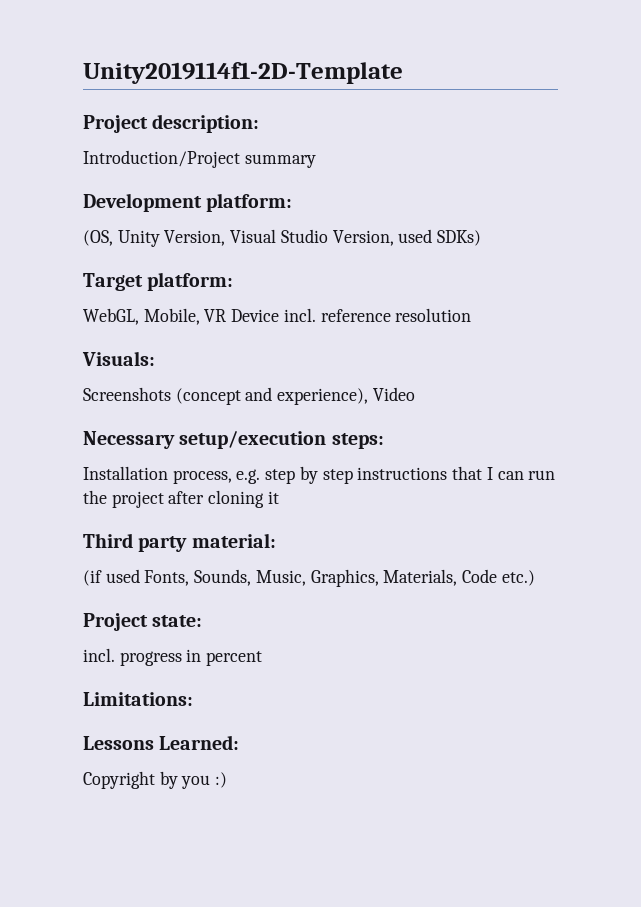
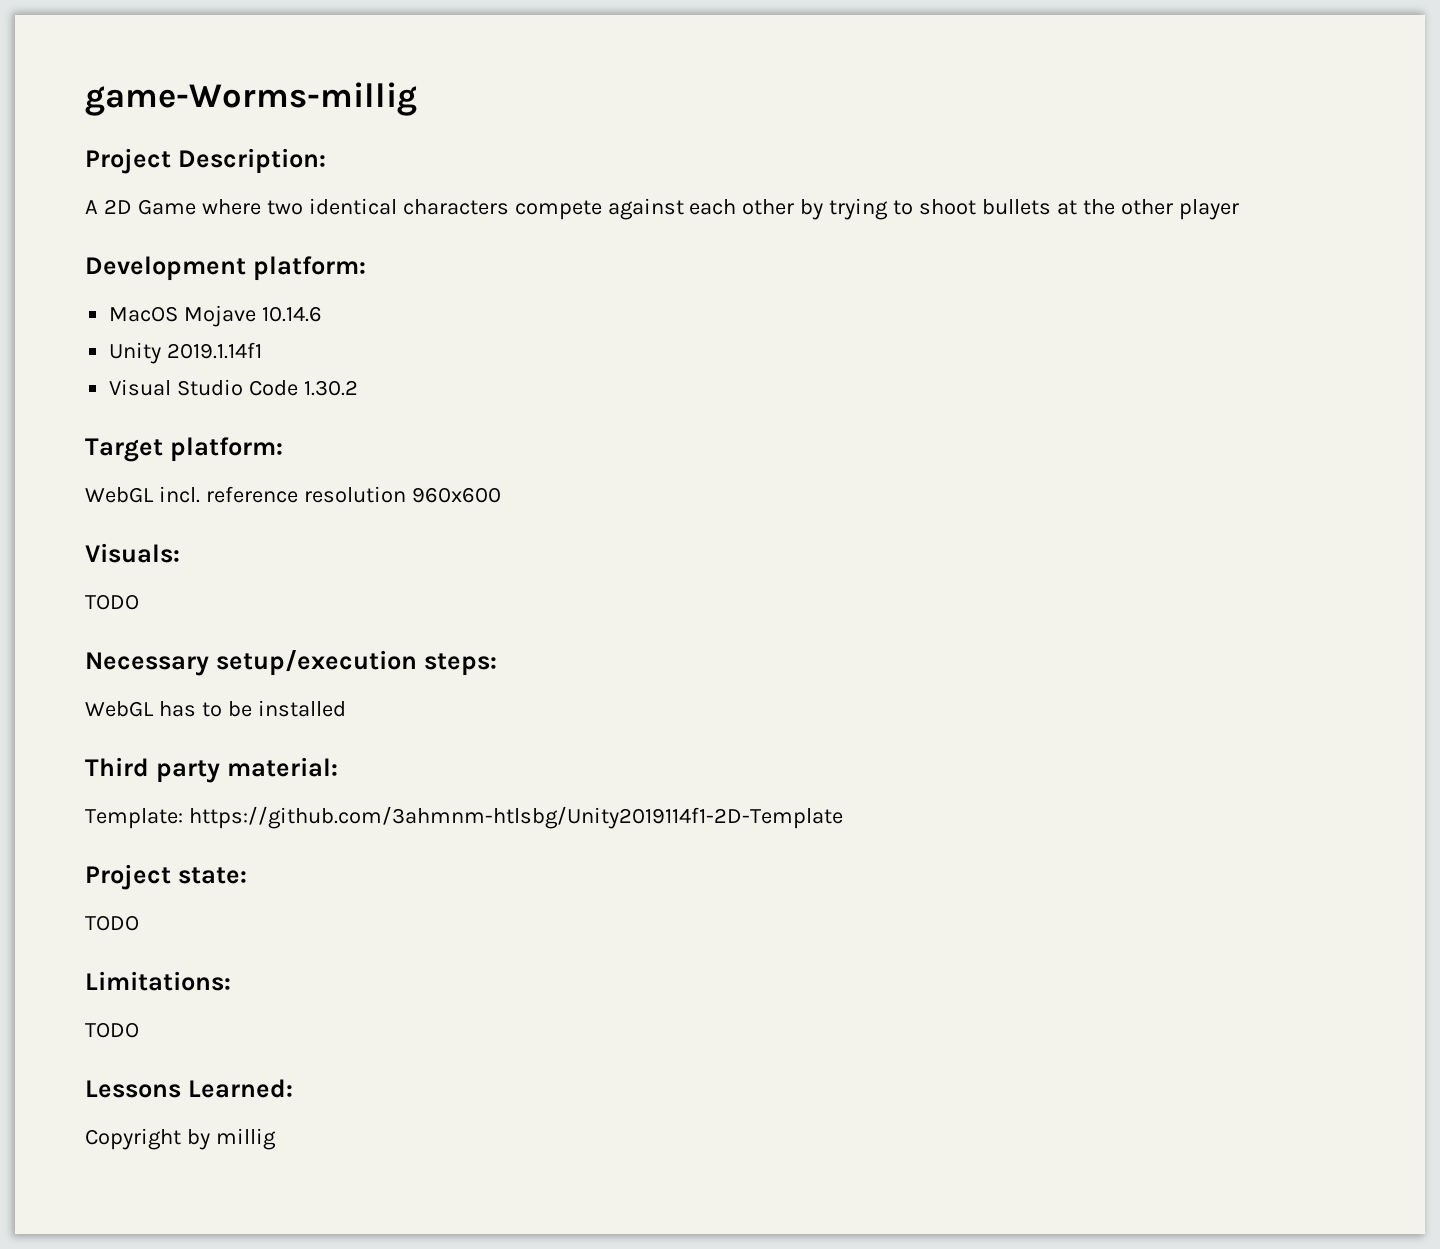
[83,62,403,84] [83,114,260,133] [83,150,316,168] [83,193,293,212] [83,229,482,247] [83,272,234,291] [83,308,280,325] Unity2019114f1-2D-Template // Project description: // Introduction/Project summary // Development platform: // (OS, Unity Version, Visual Studio Version, used SDKs) // Target platform: // WebGL, Mobile, VR Device -> [85,82,417,116] [85,148,326,174] [85,198,1239,220] [85,256,366,281] [109,305,323,327] [109,342,263,364] [109,379,359,396] [85,437,283,462] [85,487,154,503] game-Worms-millig // Project Description: // A 2D Game where two identical characters compete against each other by trying to shoot bullets at the other player // Development platform: // MacOS Mojave 10.14.6 // Unity 2019.1.14f1 // Visual Studio Code 1.30.2 // Target platform: // WebGL
(472, 315) none -> [411,487,501,503] 960x600
[83,387,415,405] [83,431,384,449] [83,466,556,484] [83,490,279,508] [83,533,276,552] [83,569,535,587] [83,613,203,631] [83,648,263,666] Screenshots (concept and experience), Video // Necessary setup/execution steps: // Installation process, e.g. step by step instructions that I can run the project after cloning it // Third party material: // (if used Fonts, Sounds, Music, Graphics, Materials, Code etc.) // Project state: // incl. progress in percent -> [85,594,139,610] [85,650,497,676] [85,700,346,717] [85,757,338,783] [85,806,843,829] [85,864,247,890] [85,915,139,931] TODO // Necessary setup/execution steps: // WebGL has to be installed // Third party material: // Template: https://github.com/3ahmnm-htlsbg/Unity2019114f1-2D-Template // Project state: // TODO
(193, 699) none -> [85,1022,139,1038] // TODO
[181,772,228,789] you :) -> [215,1128,276,1150] millig

